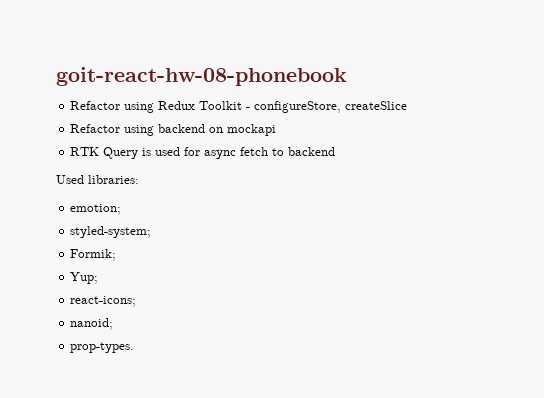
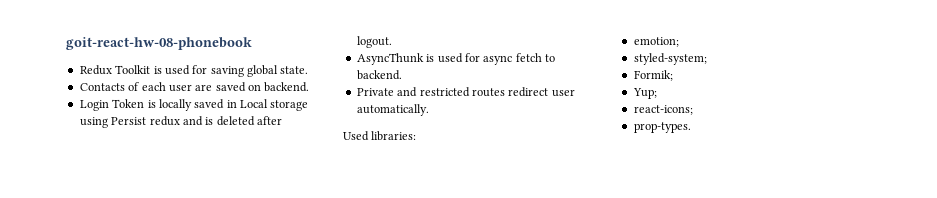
[70,101,408,113] [70,124,277,136] [70,147,139,159] Refactor using Redux Toolkit - configureStore, createSlice // Refactor using backend on mockapi // RTK Query -> [79,65,309,77] [79,82,310,92] [79,99,309,111] [79,116,282,128] [356,36,392,48] [356,53,424,65] Redux Toolkit is used for saving global state. // Contacts of each user are saved on backend. // Login Token is locally saved in Local storage using Persist redux and is deleted after logout. // AsyncThunk
[288,147,336,156] backend -> [356,70,402,80] [356,87,575,97] [356,104,429,116] backend. // Private and restricted routes redirect user automatically.
[70,318,114,330] // nanoid; -> (693, 110) none

